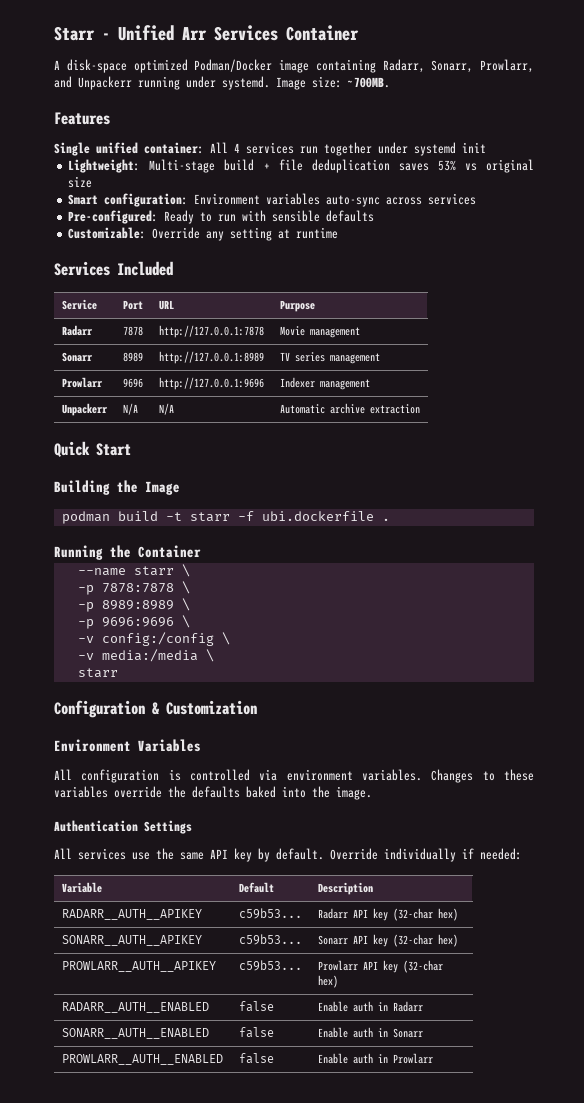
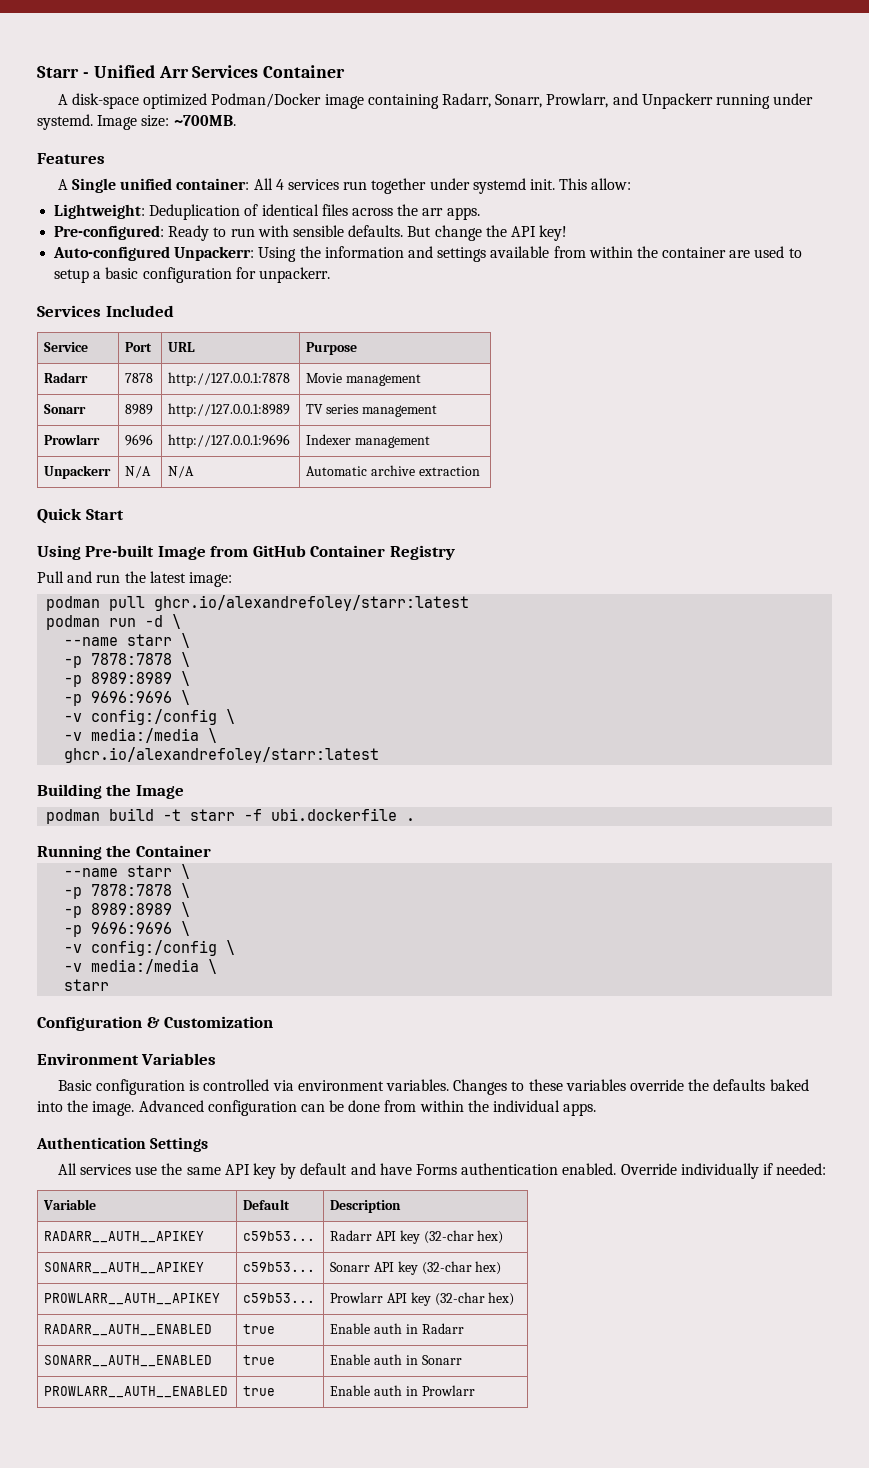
(110, 118) none -> [57,179,68,190] A
[462,142,486,153] [68,159,534,173] [68,176,93,188] [68,193,477,207] init // Lightweight: Multi-stage build + file deduplication saves 53% vs original size // Smart configuration: Environment variables auto-sync across services -> [529,178,632,190] [54,204,480,220] init. This allow: // Lightweight: Deduplication of identical files across the arr apps.
[326,210,375,222] [68,227,339,241] defaults // Customizable: Override any setting at runtime -> [348,225,568,241] [53,246,802,262] [54,267,330,283] defaults. But change the API key! // Auto-configured Unpackerr: Using the information and settings available from within the container are used to setup a basic configuration for unpackerr.
(131, 449) none -> [37,545,455,560] [37,571,232,587] [46,595,470,611] [46,614,182,630] [64,633,191,648] [64,652,191,668] [64,671,191,687] [64,690,191,706] [64,709,236,725] [64,728,218,743] [64,747,380,763] // Using Pre-built Image from GitHub Container Registry // Pull and run the latest image: // podman pull ghcr.io/alexandrefoley/starr:latest // podman run -d \ // --name starr \ // -p 7878:7878 \ // -p 8989:8989 \ // -p 9696:9696 \ // -v config:/config \ // -v media:/media \ // ghcr.io/alexandrefoley/starr:latest
[54,769,72,780] All -> [57,1080,92,1091] Basic
(372, 793) none -> [138,1100,597,1116] Advanced configuration can be done from within the individual apps.
[276,848,324,860] default. -> [300,1163,617,1175] default and have Forms authentication enabled.
[238,1001,274,1012] false -> [243,1324,276,1334] true
[238,1027,274,1038] false -> [243,1355,276,1365] true
[238,1053,274,1064] false -> [243,1386,276,1396] true

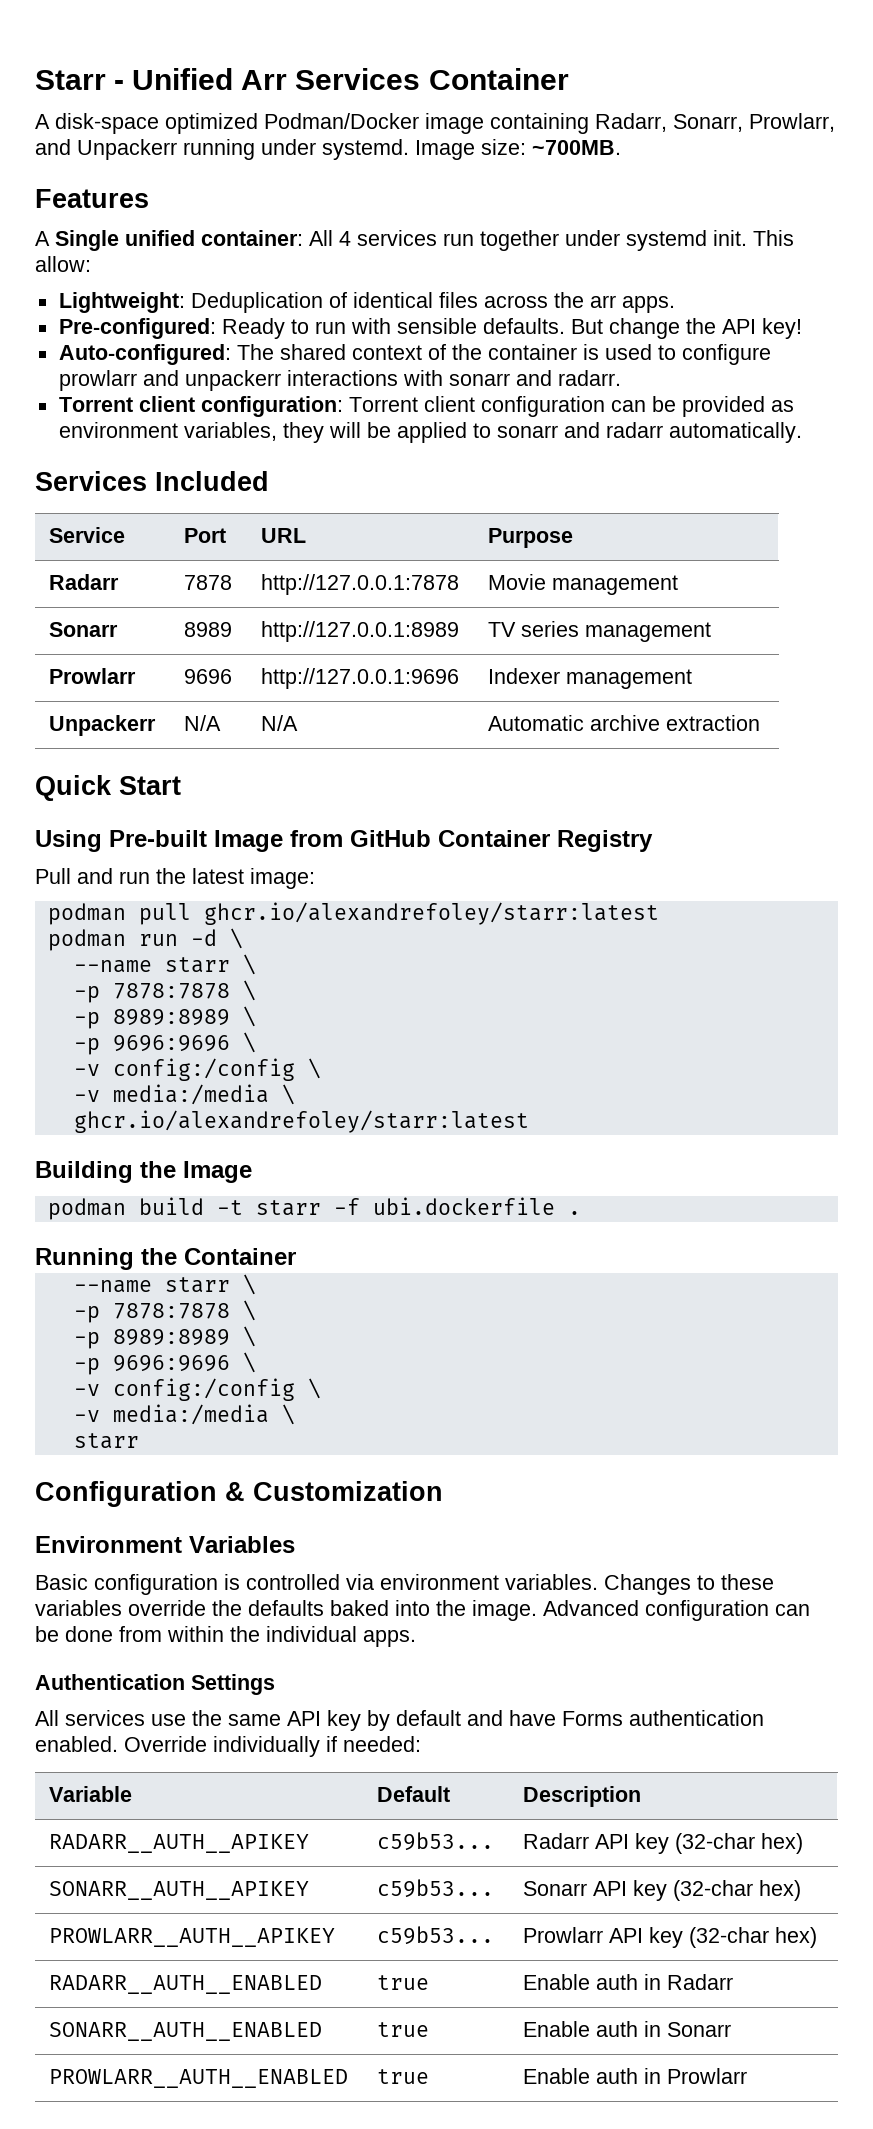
[53,246,633,262] Auto-configured Unpackerr: Using the information and settings available from within -> [58,344,446,365] Auto-configured: The shared context of
[729,250,751,258] are -> [582,344,599,360] is
[54,267,330,283] setup a basic configuration for unpackerr. -> [681,344,771,365] [58,370,621,391] [58,396,794,417] [58,422,802,443] configure prowlarr and unpackerr interactions with sonarr and radarr. // Torrent client configuration: Torrent client configuration can be provided as environment variables, they will be applied to sonarr and radarr automatically.

